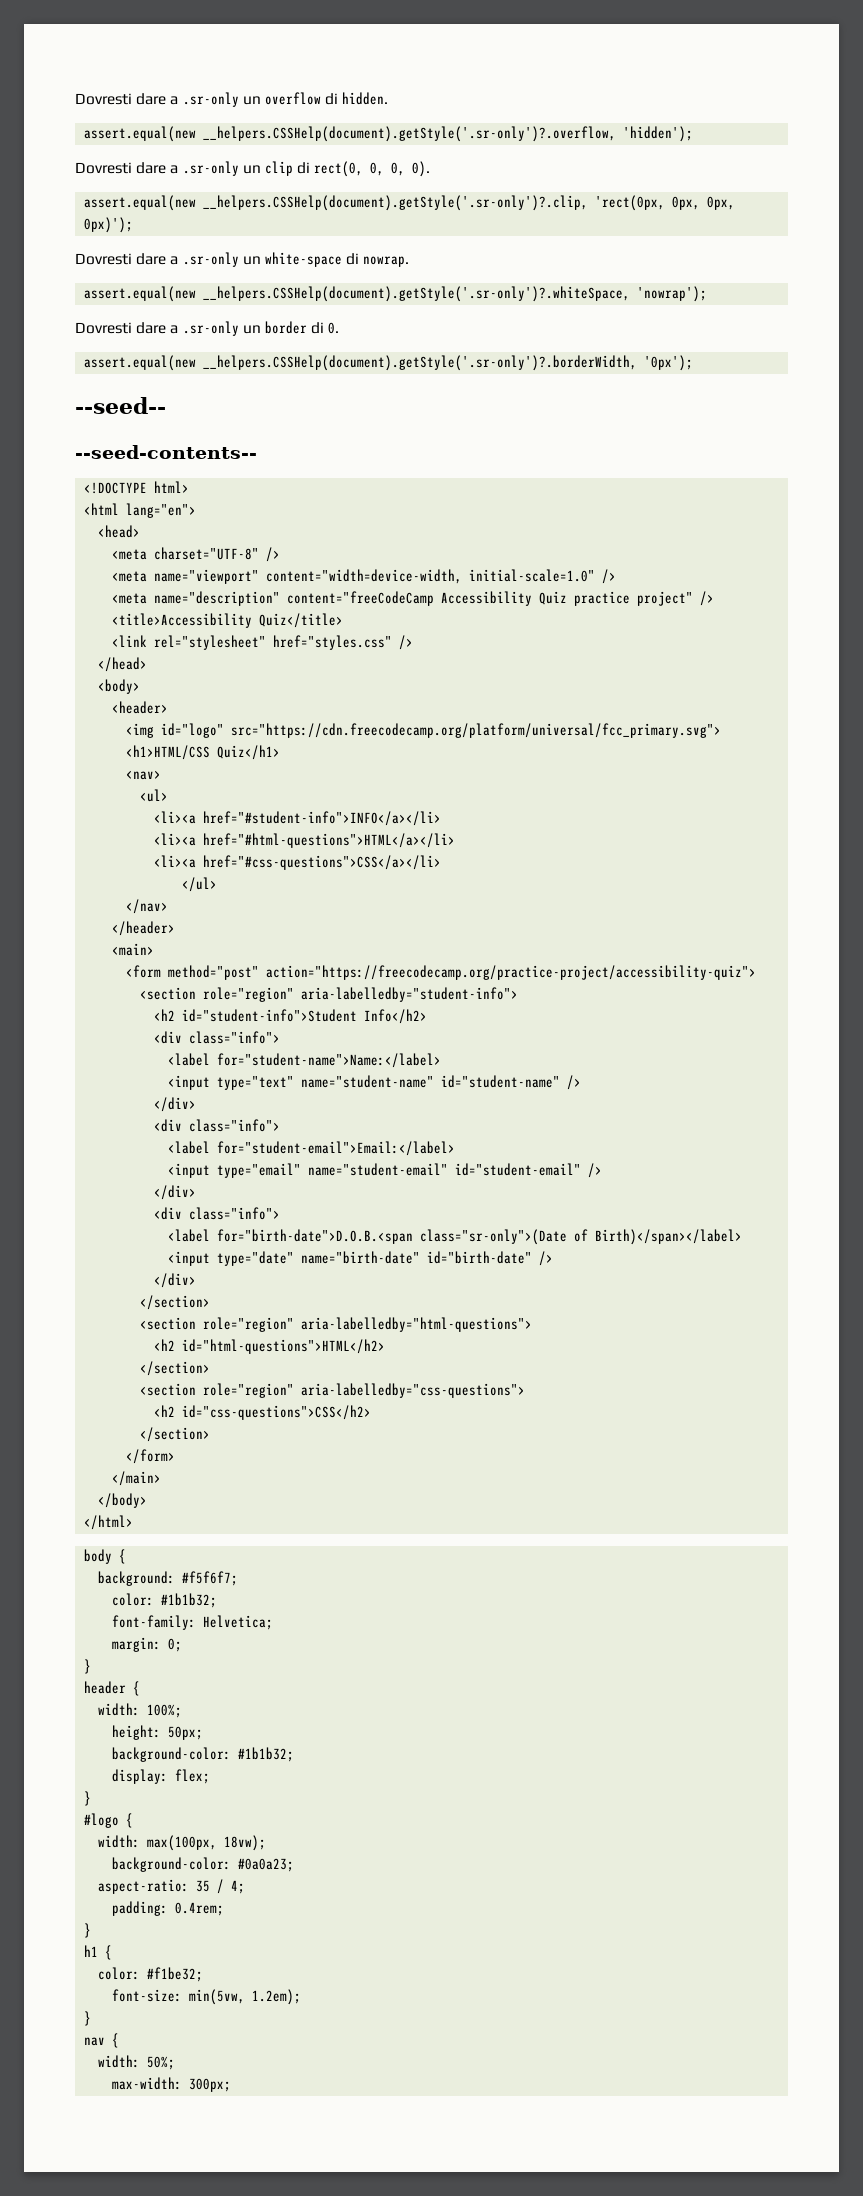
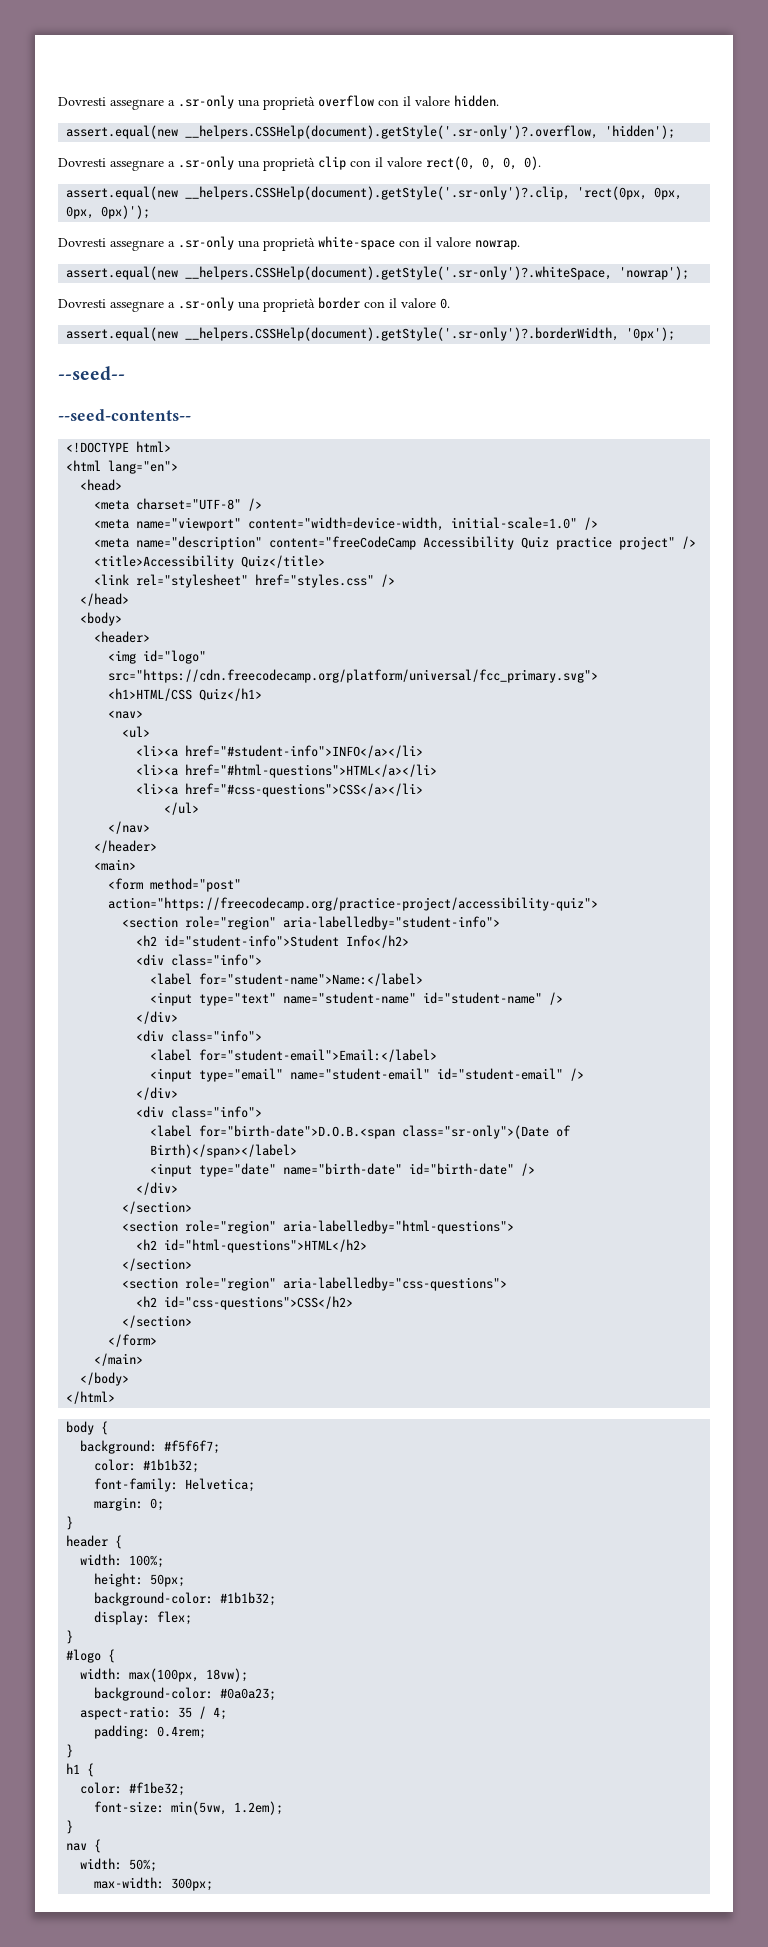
[75,92,339,107] Dovresti dare a .sr-only un overflow di -> [58,95,450,110] Dovresti assegnare a .sr-only una proprietà overflow con il valore
[136,161,311,176] dare a .sr-only un clip di -> [110,156,422,171] assegnare a .sr-only una proprietà clip con il valore
[136,252,360,267] dare a .sr-only un white-space di -> [110,236,471,251] assegnare a .sr-only una proprietà white-space con il valore
[136,321,325,336] dare a .sr-only un border di -> [110,297,436,312] assegnare a .sr-only una proprietà border con il valore

